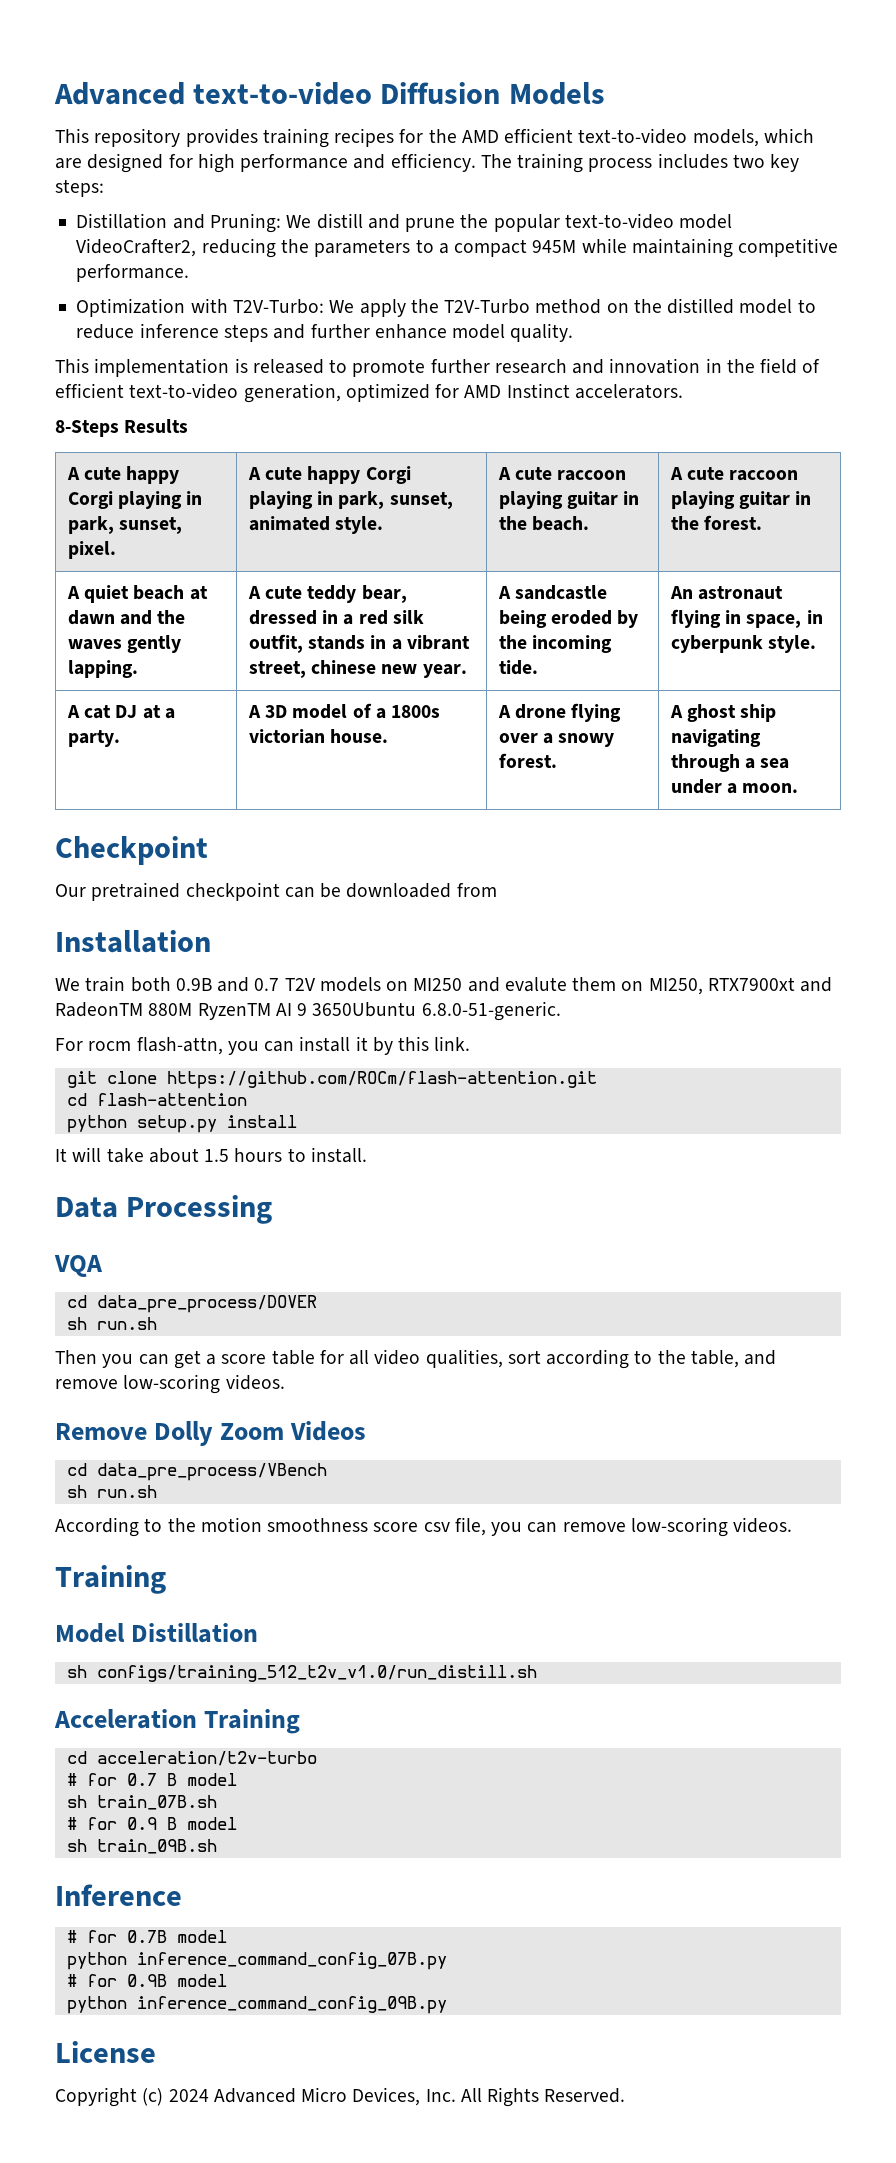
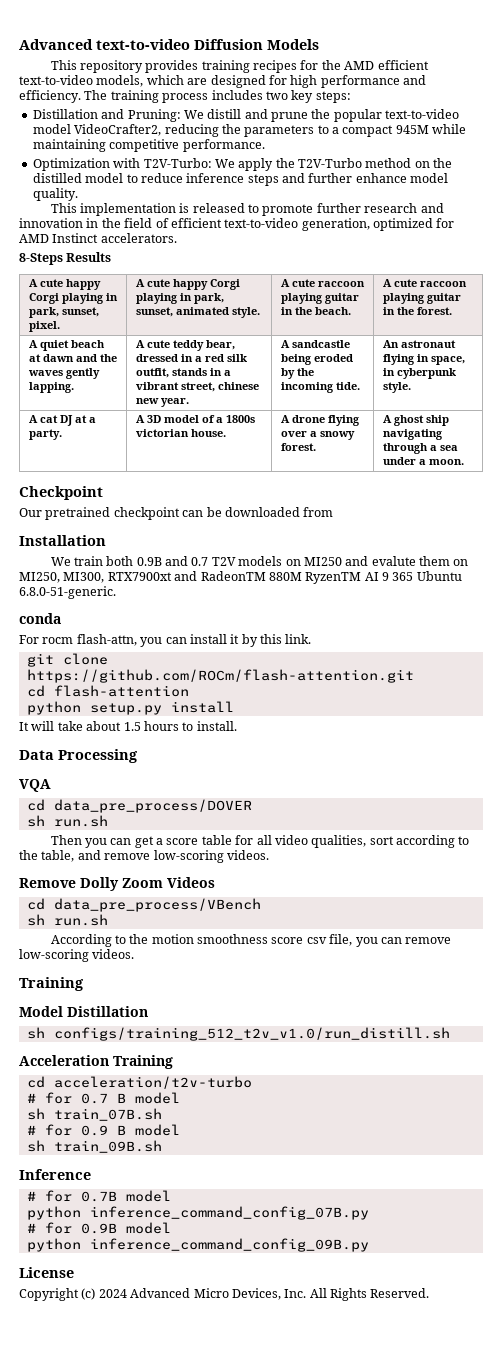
(703, 986) none -> [63,572,105,583] MI300,
[312,1002,417,1017] 3650Ubuntu -> [392,571,462,581] 365 Ubuntu
(561, 1011) none -> [19,613,61,624] // conda

